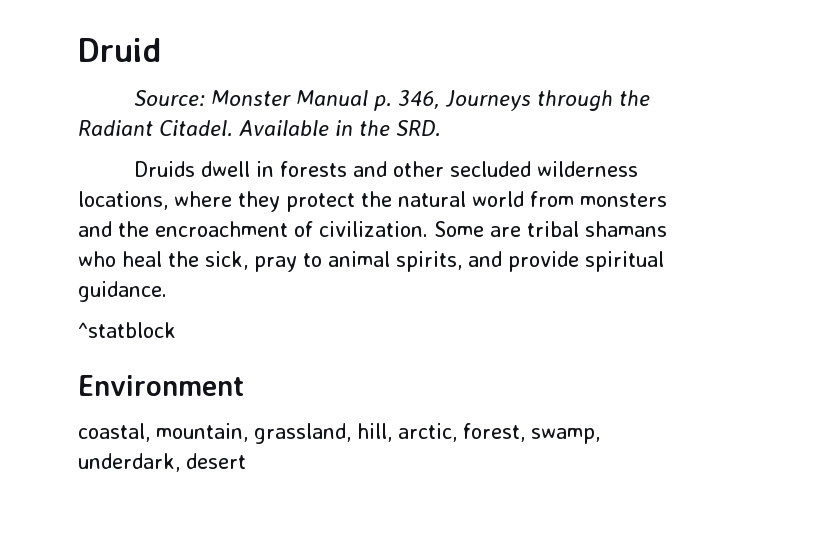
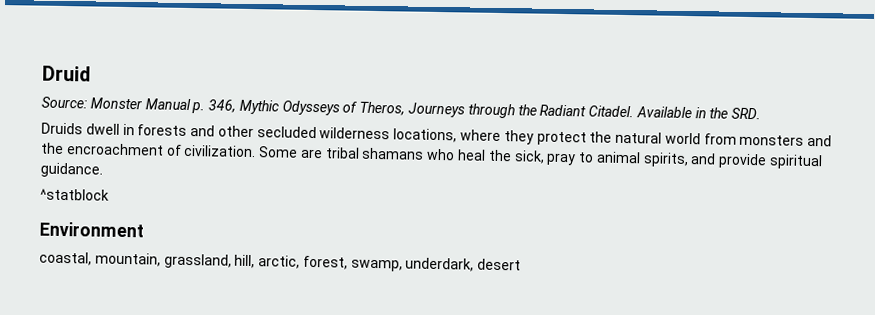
(440, 99) none -> [238,99,406,116] Mythic Odysseys of Theros,

